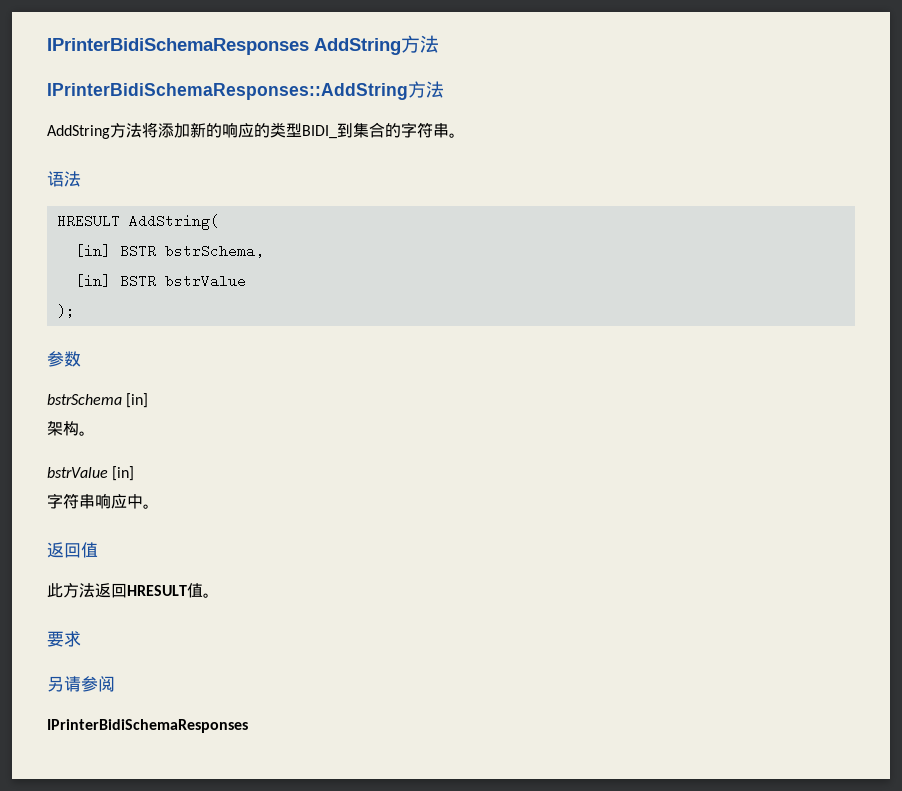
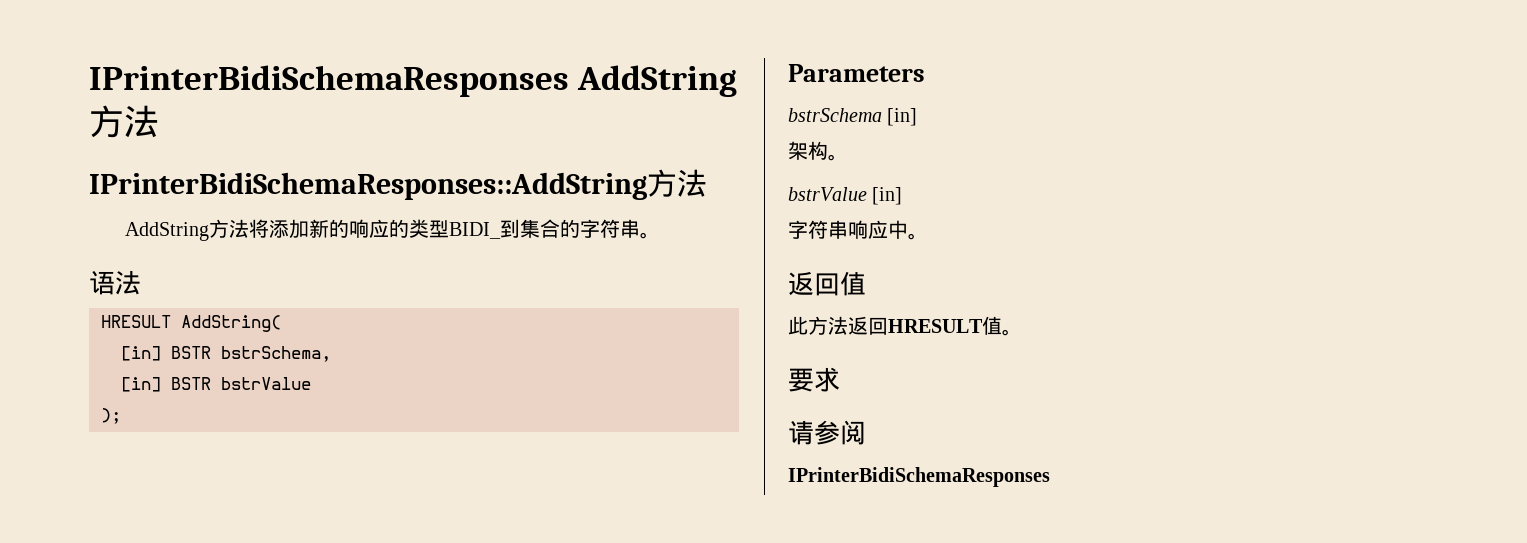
[47,351,81,367] 参数 -> [788,64,925,82] Parameters
[47,676,64,692] 另 -> (840, 379) none

